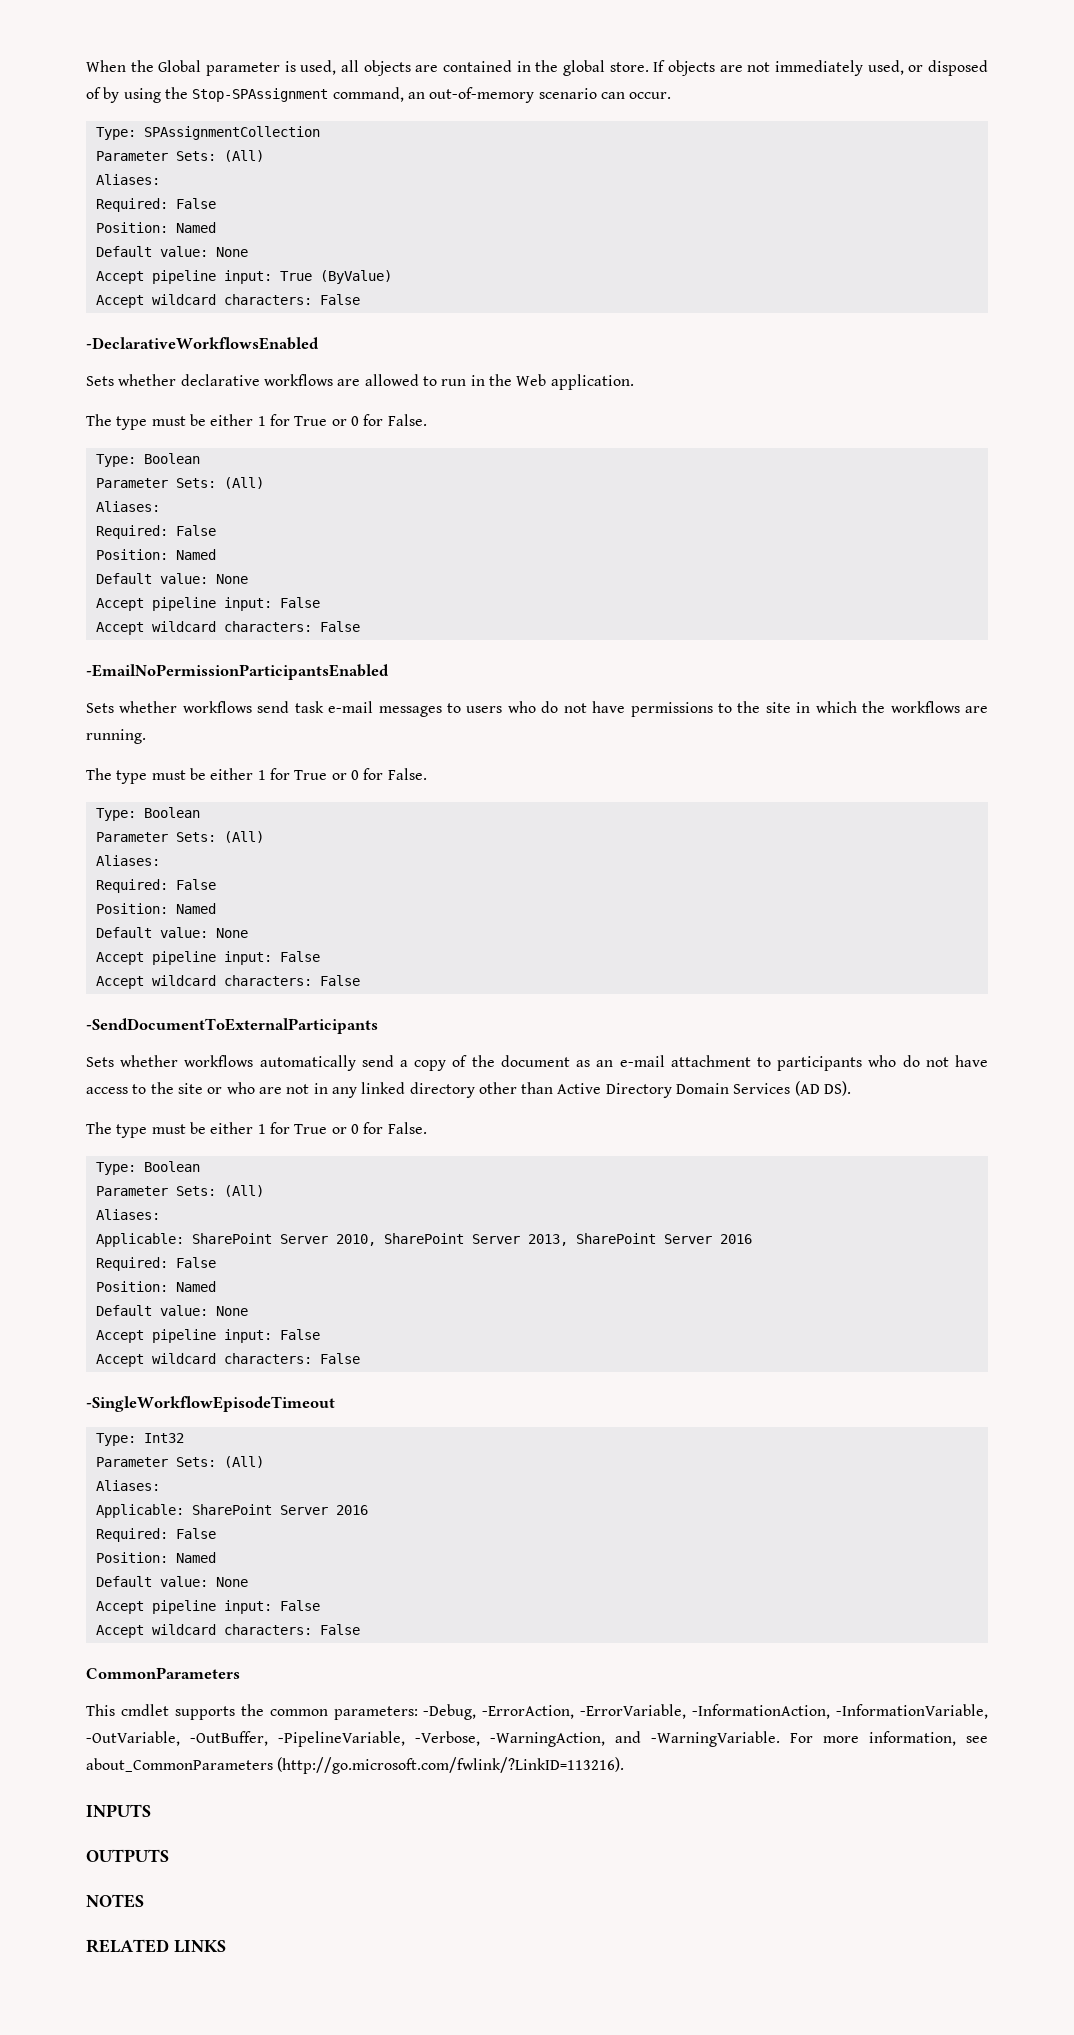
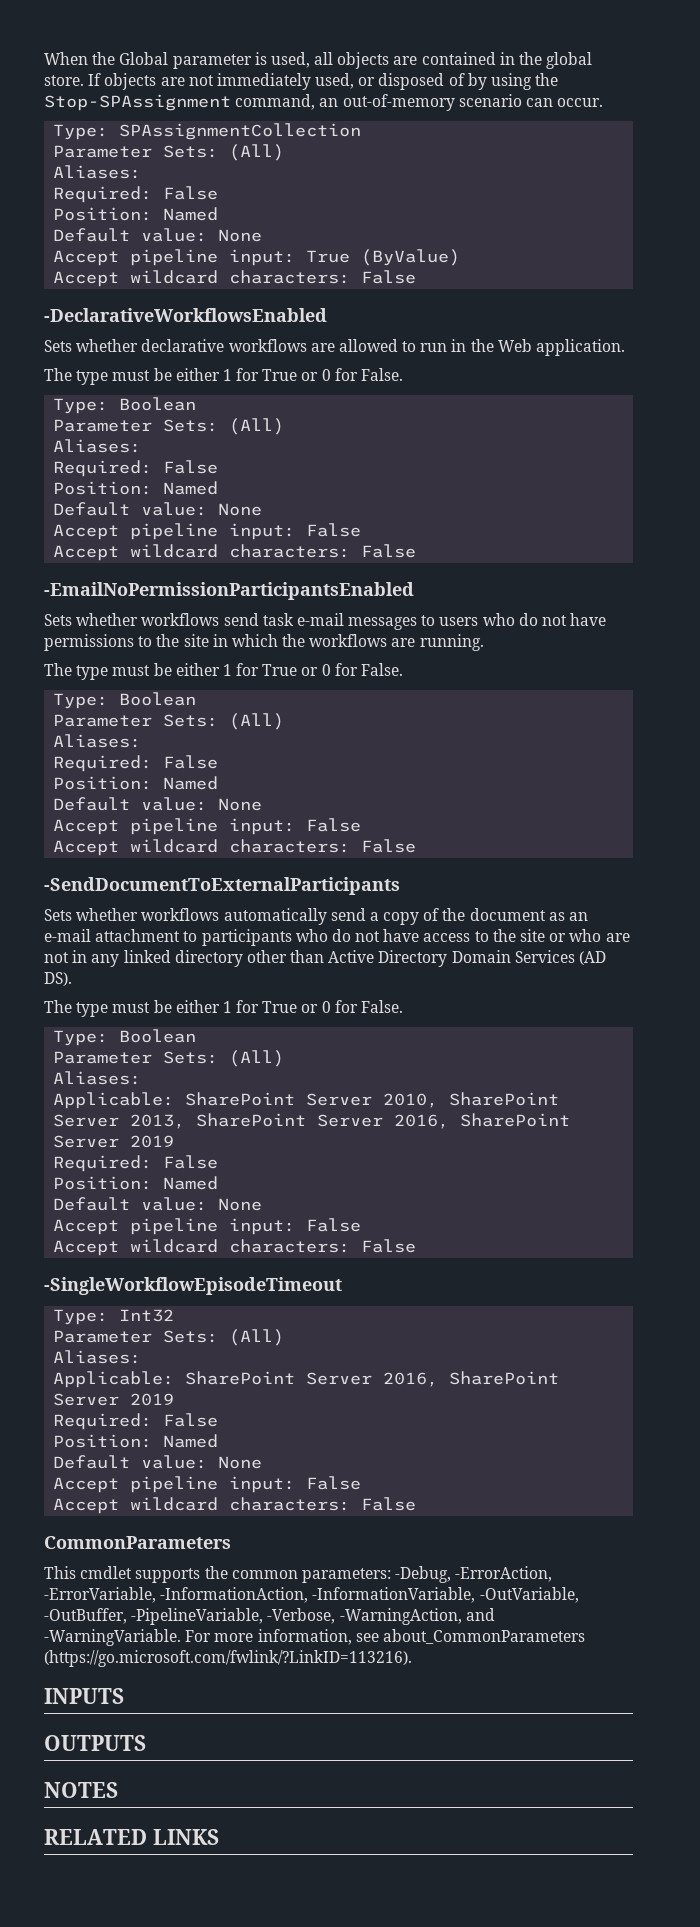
[719,1234,752,1244] 2016 -> [394,1113,571,1129] [53,1135,175,1148] 2016, SharePoint Server 2019
[335,1505,368,1515] 2016 -> [383,1371,560,1387] [53,1393,175,1406] 2016, SharePoint Server 2019
[277,1757,625,1774] (http://go.microsoft.com/fwlink/?LinkID=113216). -> [44,1650,412,1667] (https://go.microsoft.com/fwlink/?LinkID=113216).

